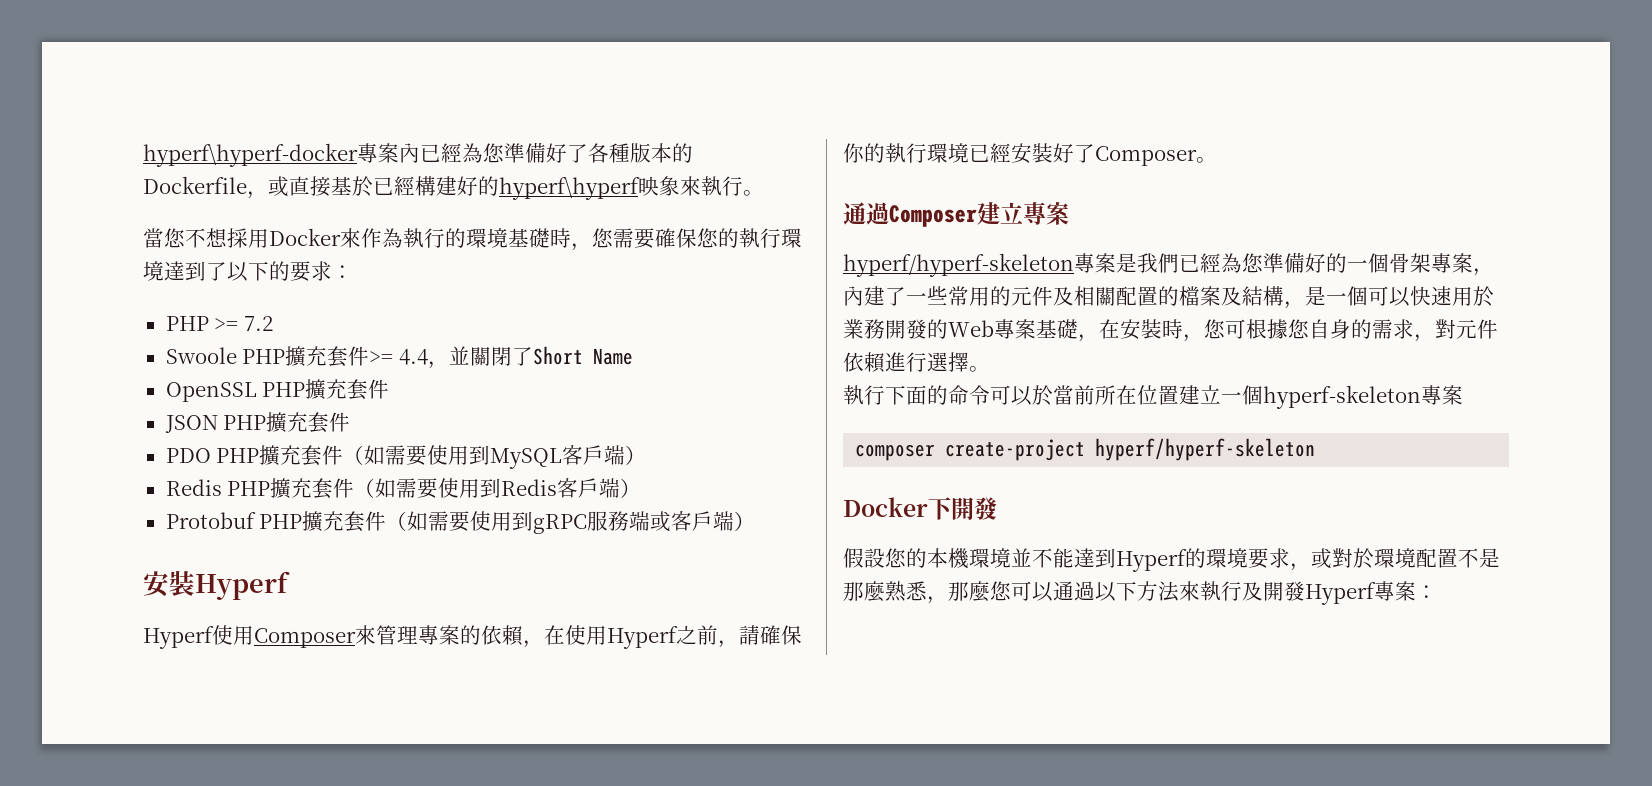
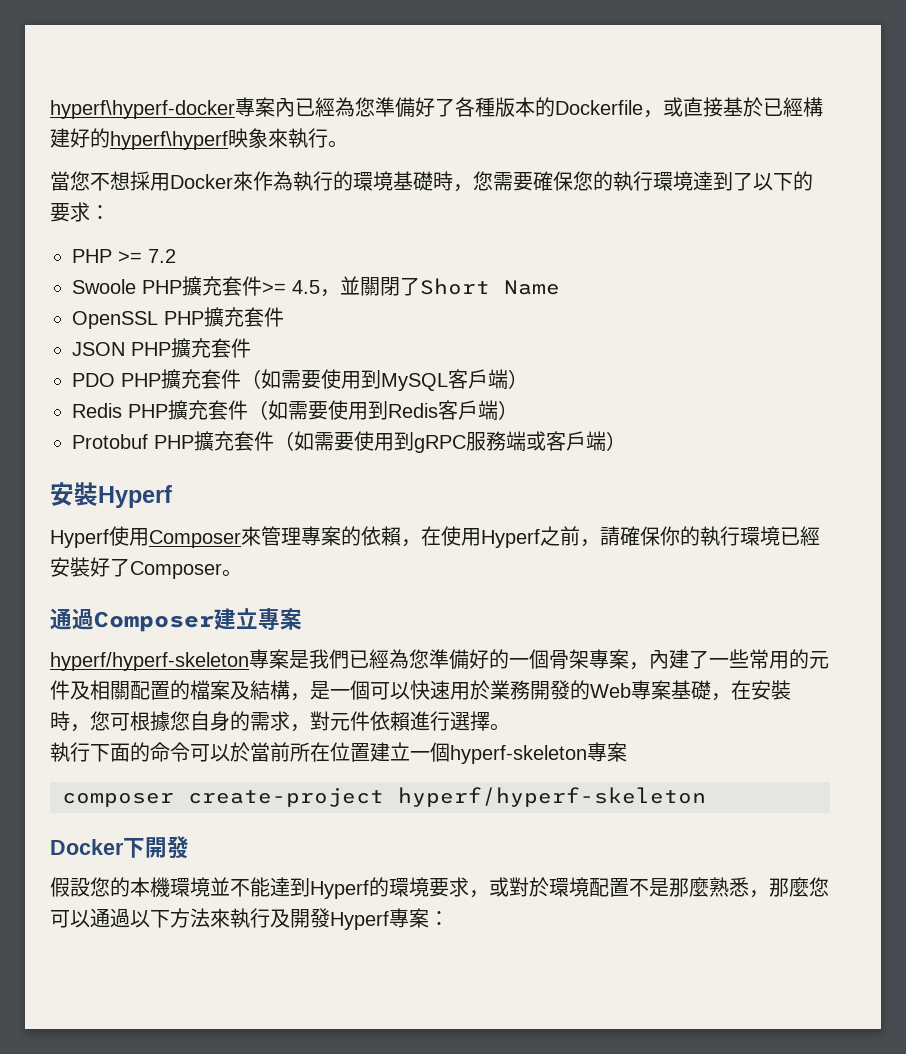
[398,349,428,365] 4.4 -> [292,280,320,294] 4.5

